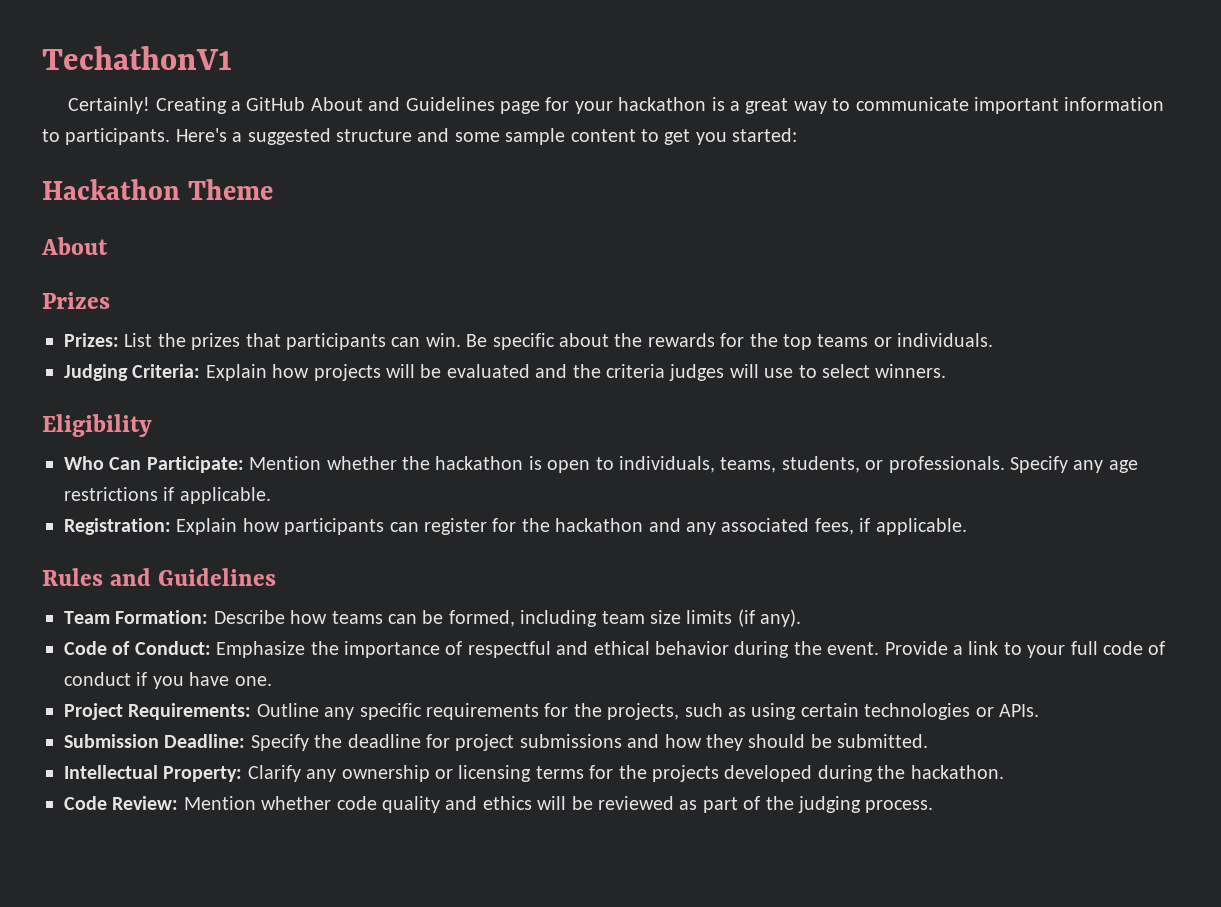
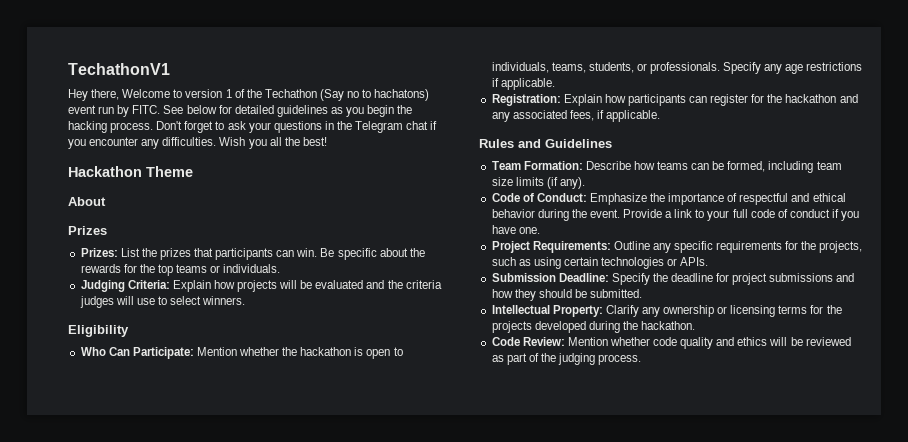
[68,97,1165,114] [42,128,798,145] Certainly! Creating a GitHub About and Guidelines page for your hackathon is a great way to communicate important information to participants. Here's a suggested structure and some sample content to get you started: -> [68,89,430,101] [68,105,413,117] [68,121,438,133] [68,137,327,149] Hey there, Welcome to version 1 of the Techathon (Say no to hachatons) event run by FITC. See below for detailed guidelines as you begin the hacking process. Don't forget to ask your questions in the Telegram chat if you encounter any difficulties. Wish you all the best!

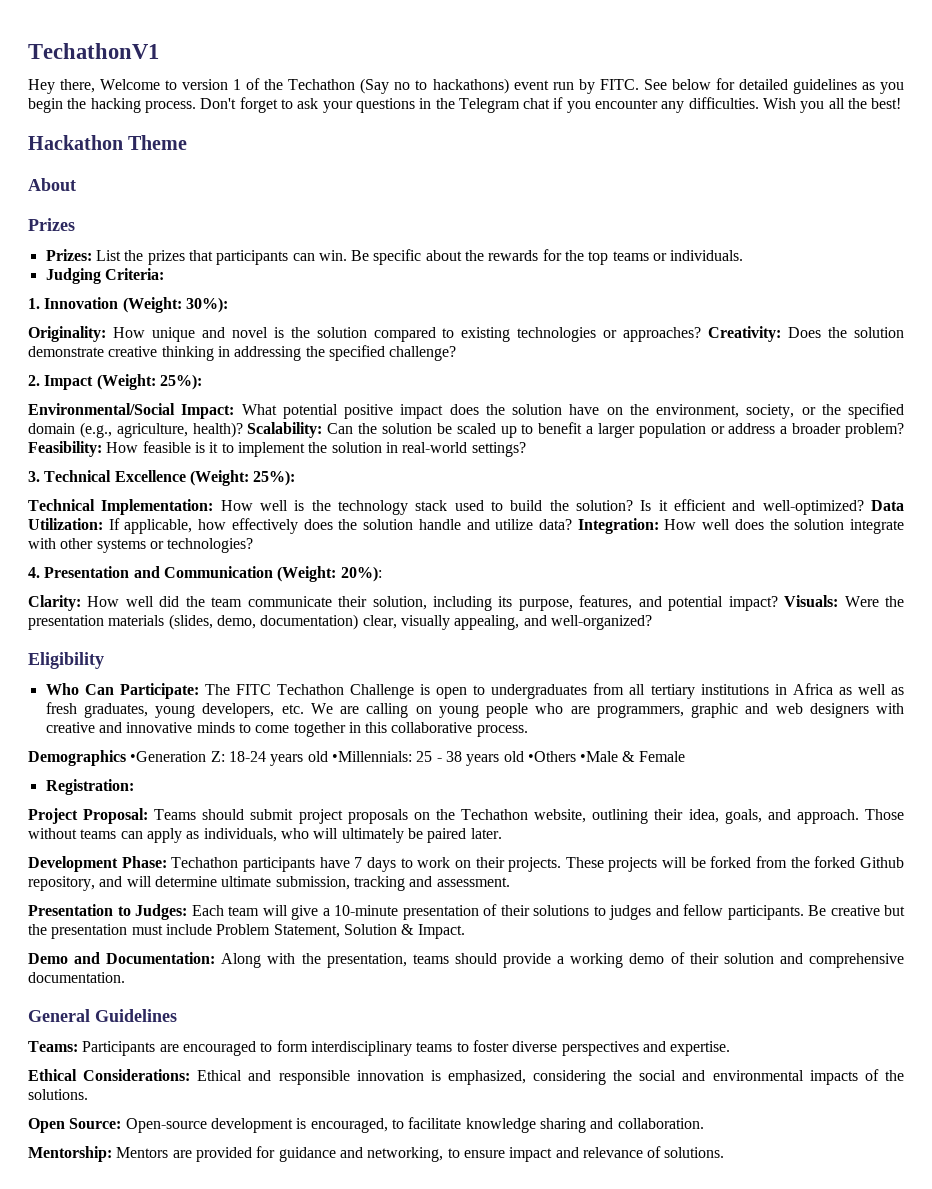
[374,89,430,101] hachatons) -> [432,78,509,94] hackathons)
[172,280,442,292] [79,296,246,308] [68,325,129,337] [80,347,403,359] [491,62,863,74] [491,78,555,90] [491,94,858,106] [491,110,661,122] [479,139,612,148] [491,161,842,173] [491,177,585,189] [491,193,846,205] [491,209,860,221] [491,225,540,234] [491,241,863,253] [491,257,709,269] [491,273,855,285] [491,289,643,301] [491,305,842,317] [491,321,696,333] [491,337,851,349] [491,353,642,365] Explain how projects will be evaluated and the criteria judges will use to select winners. // Eligibility // Who Can Participate: Mention whether the hackathon is open to individuals, teams, students, or professionals. Specify any age restrictions if applicable. // Registration: Explain how participants can register for the hackathon and any associated fees, if applicable. // Rules and Guidelines // Team Formation: Describe how teams can be formed, including team size limits (if any). // Code of Conduct: Emphasize the importance of respectful and ethical behavior during the event. Provide a link to your full code of conduct if you have one. // Project Requirements: Outline any specific requirements for the projects, such as using certain technologies or APIs. // Submission Deadline: Specify the deadline for project submissions and how they should be submitted. // Intellectual Property: Clarify any ownership or licensing terms for the projects developed during the hackathon. // Code Review: Mention whether code quality and ethics will be reviewed as part of the judging process. -> [28,297,228,313] [28,326,905,342] [28,345,457,361] [28,374,202,390] [28,403,904,419] [28,422,905,438] [28,441,526,457] [28,470,296,486] [28,499,905,515] [28,518,904,534] [28,538,254,553] [28,566,382,582] [28,595,905,611] [28,614,652,630] [28,652,104,669] [45,683,904,699] [45,702,904,718] [45,722,528,737] [28,750,685,766] [45,779,134,795] [28,808,905,824] [28,828,502,843] [28,856,904,872] [28,876,510,891] [28,904,905,920] [28,924,465,939] [28,952,905,968] [28,972,125,983] [28,1009,177,1022] [28,1040,731,1056] [28,1069,904,1085] [28,1089,88,1100] [28,1117,704,1133] [28,1146,725,1162] // 1. Innovation (Weight: 30%): // Originality: How unique and novel is the solution compared to existing technologies or approaches? Creativity: Does the solution demonstrate creative thinking in addressing the specified challenge? // 2. Impact (Weight: 25%): // Environmental/Social Impact: What potential positive impact does the solution have on the environment, society, or the specified domain (e.g., agriculture, health)? Scalability: Can the solution be scaled up to benefit a larger population or address a broader problem? Feasibility: How feasible is it to implement the solution in real-world settings? // 3. Technical Excellence (Weight: 25%): // Technical Implementation: How well is the technology stack used to build the solution? Is it efficient and well-optimized? Data Utilization: If applicable, how effectively does the solution handle and utilize data? Integration: How well does the solution integrate with other systems or technologies? // 4. Presentation and Communication (Weight: 20%): // Clarity: How well did the team communicate their solution, including its purpose, features, and potential impact? Visuals: Were the presentation materials (slides, demo, documentation) clear, visually appealing, and well-organized? // Eligibility // Who Can Participate: The FITC Techathon Challenge is open to undergraduates from all tertiary institutions in Africa as well as fresh graduates, young developers, etc. We are calling on young people who are programmers, graphic and web designers with creative and innovative minds to come together in this collaborative process. // Demographics •Generation Z: 18-24 years old •Millennials: 25 - 38 years old •Others •Male & Female // Registration: // Project Proposal: Teams should submit project proposals on the Techathon website, outlining their idea, goals, and approach. Those without teams can apply as individuals, who will ultimately be paired later. // Development Phase: Techathon participants have 7 days to work on their projects. These projects will be forked from the forked Github repository, and will determine ultimate submission, tracking and assessment. // Presentation to Judges: Each team will give a 10-minute presentation of their solutions to judges and fellow participants. Be creative but the presentation must include Problem Statement, Solution & Impact. // Demo and Documentation: Along with the presentation, teams should provide a working demo of their solution and comprehensive documentation. // General Guidelines // Teams: Participants are encouraged to form interdisciplinary teams to foster diverse perspectives and expertise. // Ethical Considerations: Ethical and responsible innovation is emphasized, considering the social and environmental impacts of the solutions. // Open Source: Open-source development is encouraged, to facilitate knowledge sharing and collaboration. // Mentorship: Mentors are provided for guidance and networking, to ensure impact and relevance of solutions.

